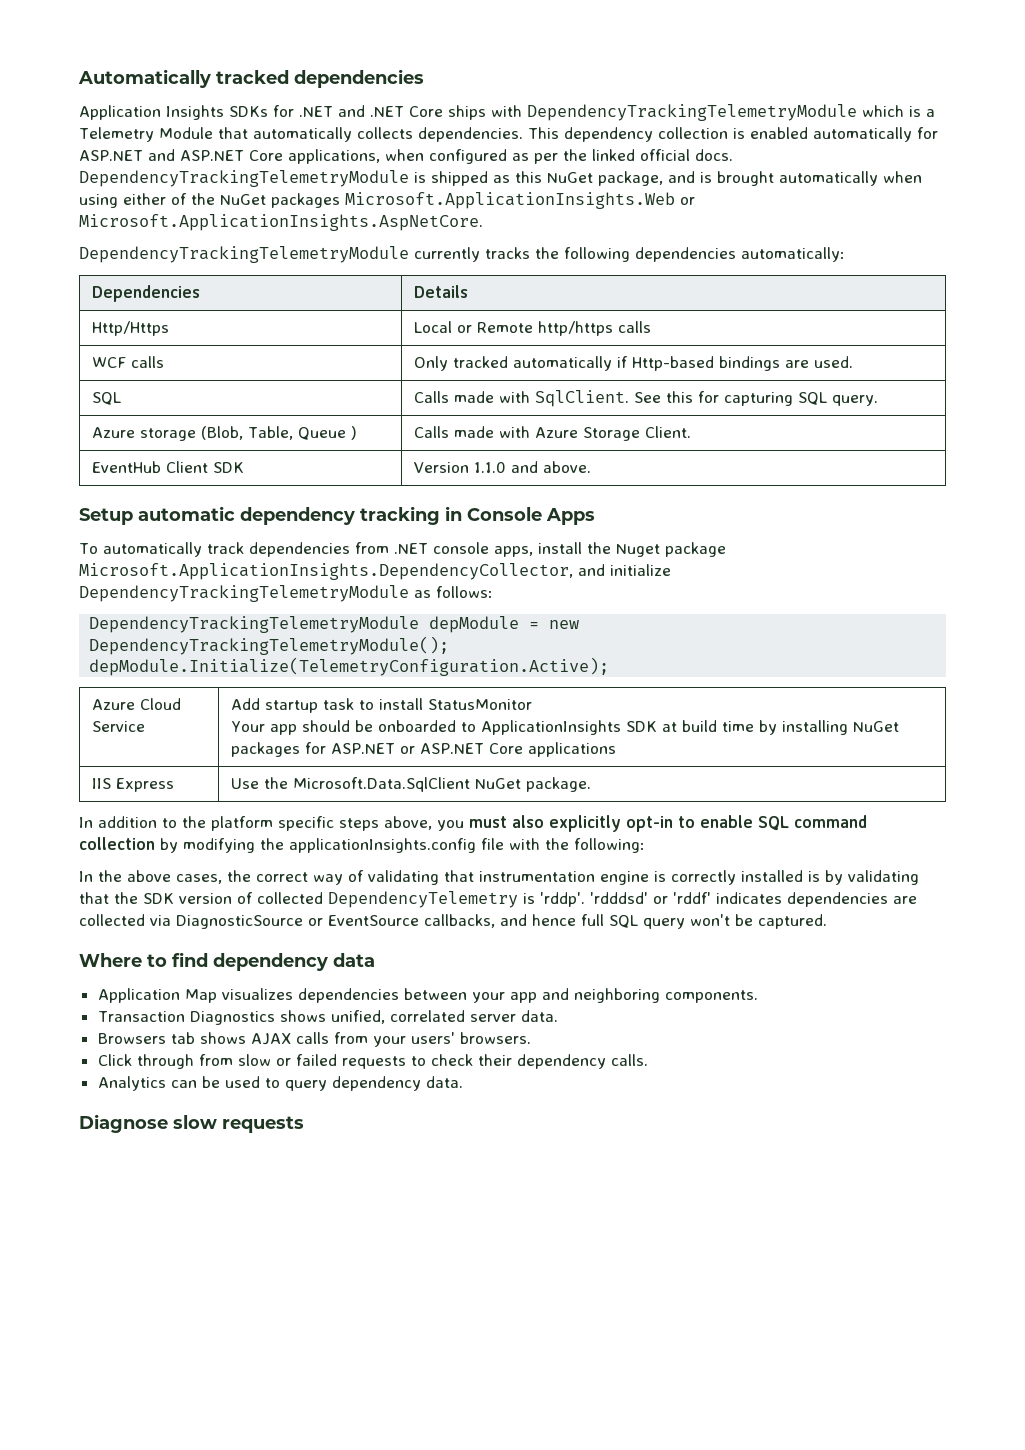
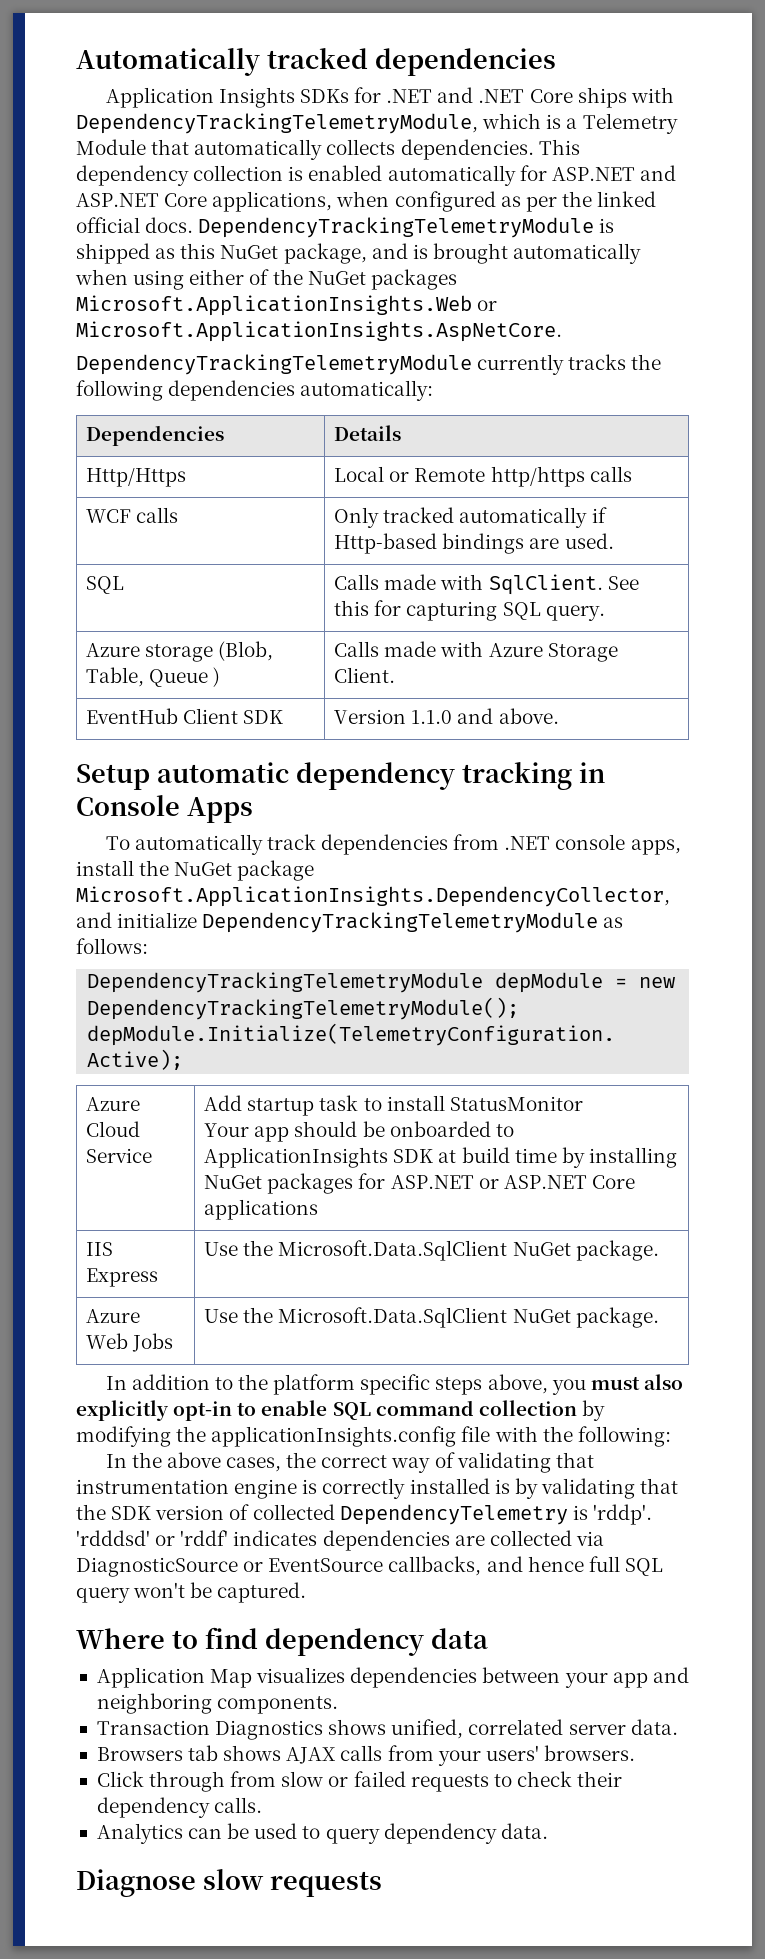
[527,104,857,121] DependencyTrackingTelemetryModule -> [76,113,478,134] DependencyTrackingTelemetryModule,
[615,544,660,557] Nuget -> [174,862,233,876] NuGet
(592, 784) none -> [86,1309,141,1323] [86,1333,174,1352] [204,1307,659,1328] // Azure Web Jobs | Use the Microsoft.Data.SqlClient NuGet package.

